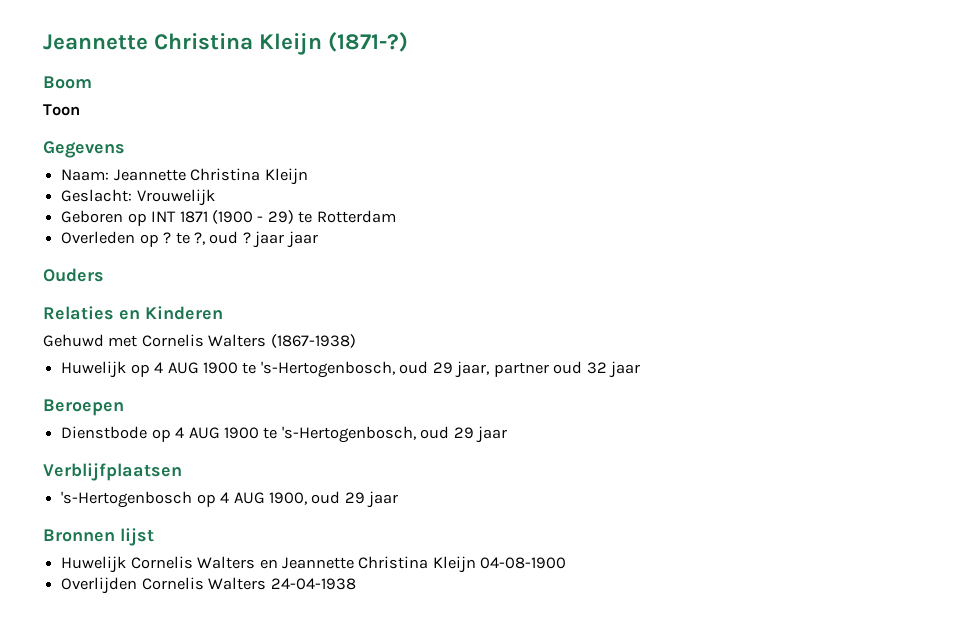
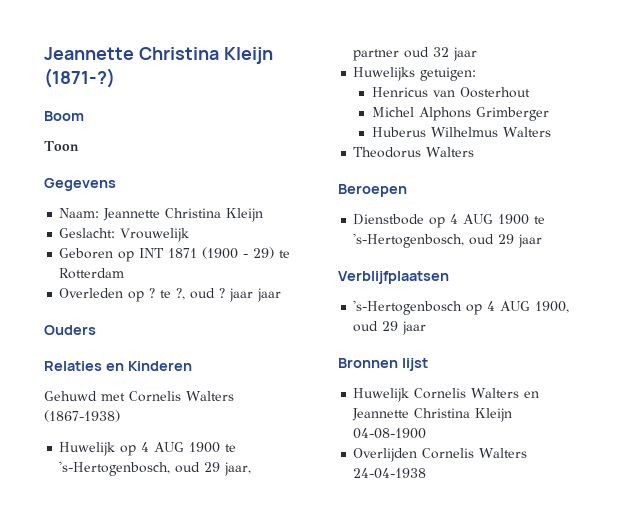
(641, 369) none -> [353,67,477,81] [371,87,530,98] [371,107,549,121] [371,127,551,137] [353,147,475,158] // Huwelijks getuigen: // Henricus van Oosterhout // Michel Alphons Grimberger // Huberus Wilhelmus Walters // Theodorus Walters

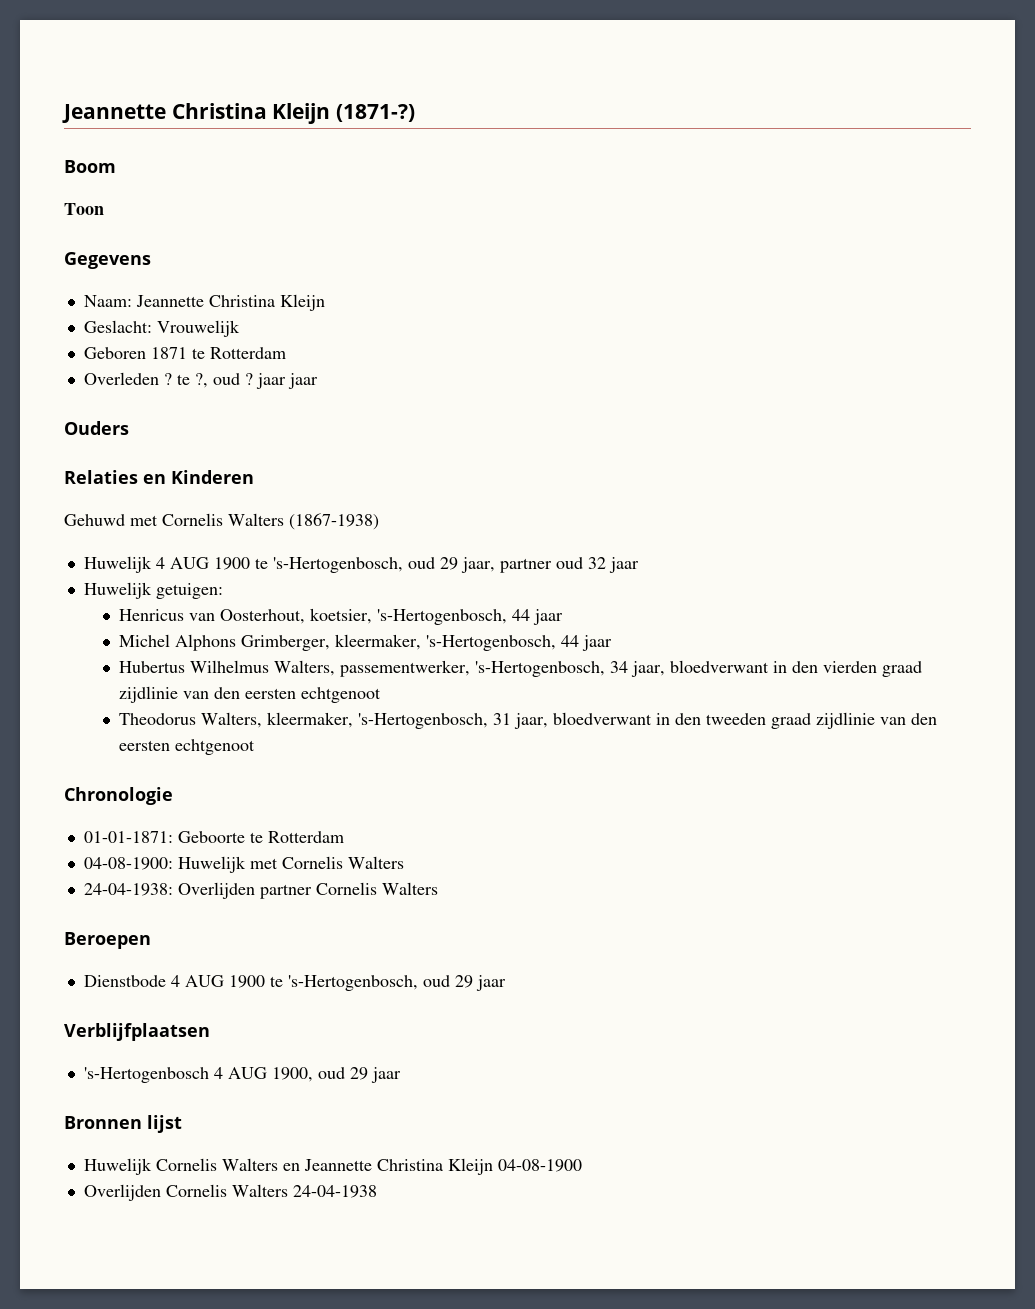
[118,247,275,262] op INT 1871 (1900 - 29) -> [150,347,187,359] 1871
[128,291,145,302] op -> (159, 378) none
[120,445,137,456] op -> (152, 564) none
[353,67,416,81] Huwelijks -> [83,582,152,599] Huwelijk
[459,87,530,98] [371,107,549,121] [371,127,551,137] [353,147,422,158] Oosterhout // Michel Alphons Grimberger // Huberus Wilhelmus Walters // Theodorus -> [219,608,563,625] [118,634,612,651] [118,660,922,677] [118,686,381,703] [118,712,937,729] [118,739,255,755] [64,787,173,805] [83,831,344,843] [83,856,404,873] [83,882,377,899] Oosterhout, koetsier, 's-Hertogenbosch, 44 jaar // Michel Alphons Grimberger, kleermaker, 's-Hertogenbosch, 44 jaar // Hubertus Wilhelmus Walters, passementwerker, 's-Hertogenbosch, 34 jaar, bloedverwant in den vierden graad zijdlinie van den eersten echtgenoot // Theodorus Walters, kleermaker, 's-Hertogenbosch, 31 jaar, bloedverwant in den tweeden graad zijdlinie van den eersten echtgenoot // Chronologie // 01-01-1871: Geboorte te Rotterdam // 04-08-1900: Huwelijk met Cornelis Walters // 24-04-1938: Overlijden partner Cornelis
[429,217,446,228] op -> (166, 981) none
[466,304,483,315] op -> (209, 1075) none

